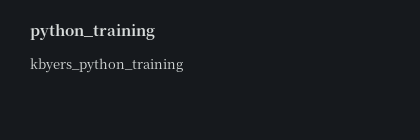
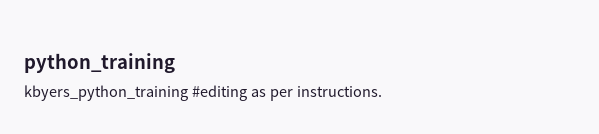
(183, 65) none -> [191,85,382,101] #editing as per instructions.

